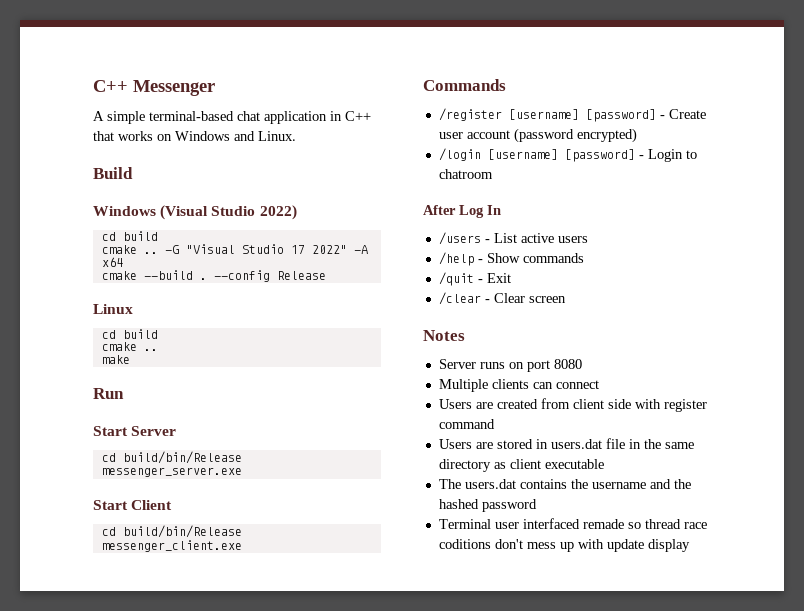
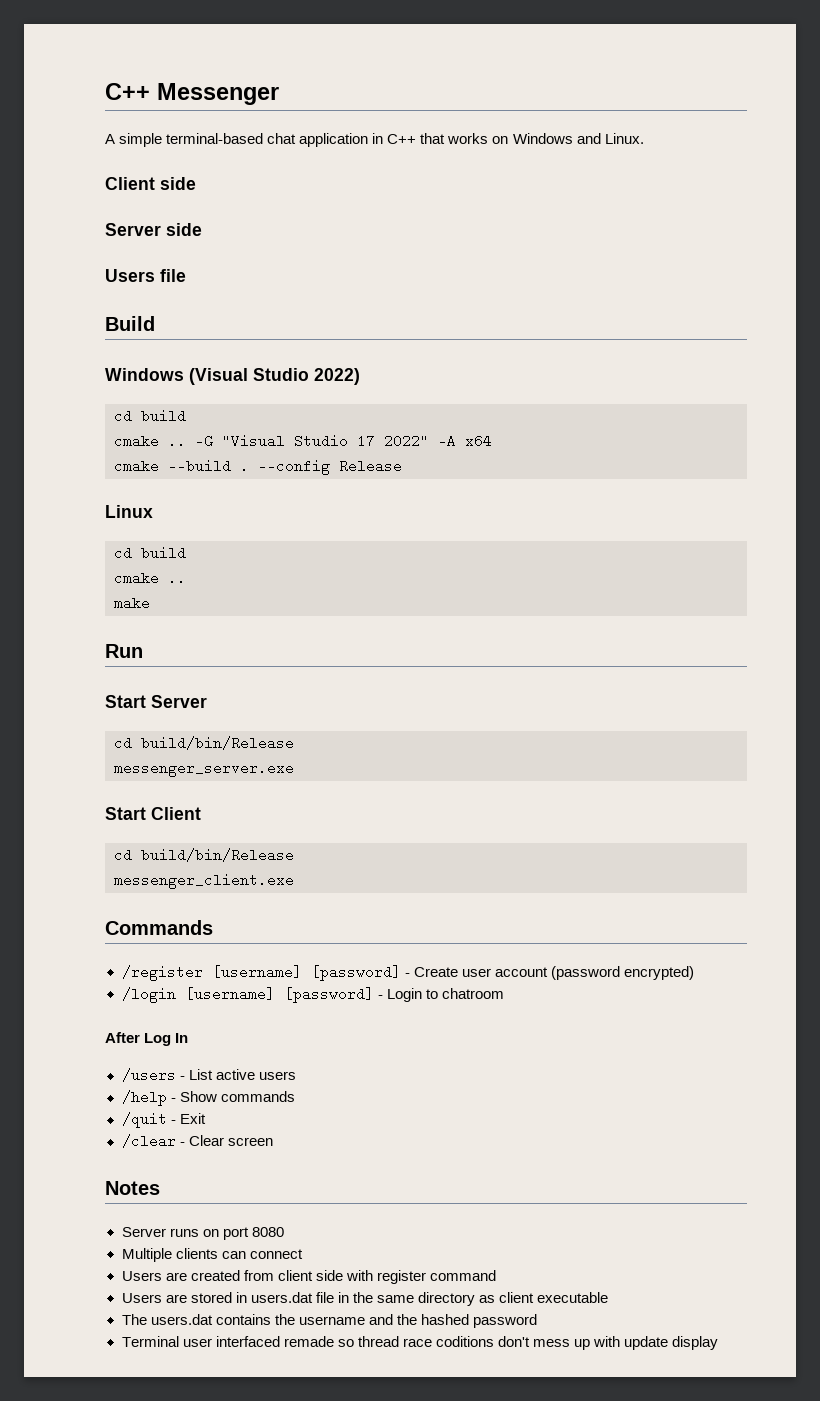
(296, 136) none -> [105,177,196,190] [105,223,202,236] [105,269,186,282] // Client side // Server side // Users file

